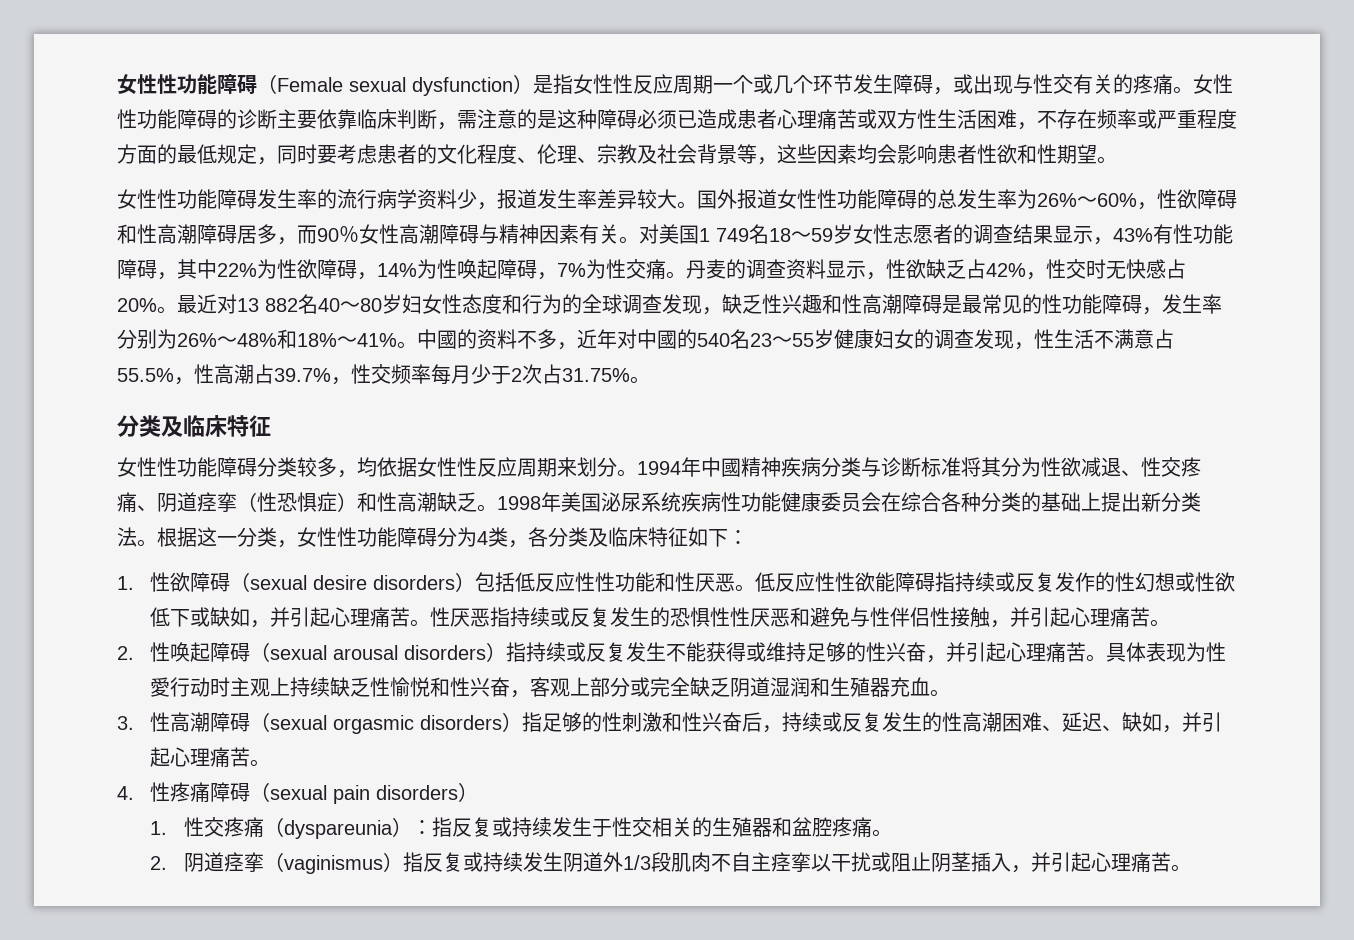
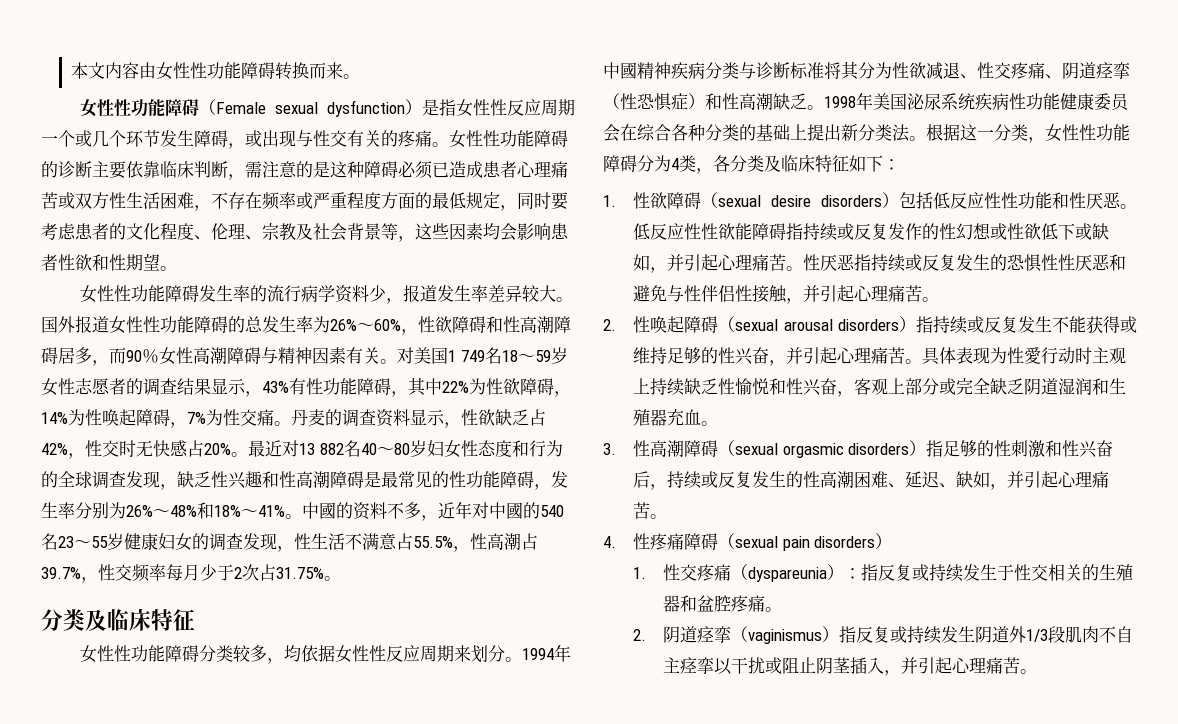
(117, 84) none -> [71,62,361,80] 本文内容由女性性功能障碍转换而来。 //

